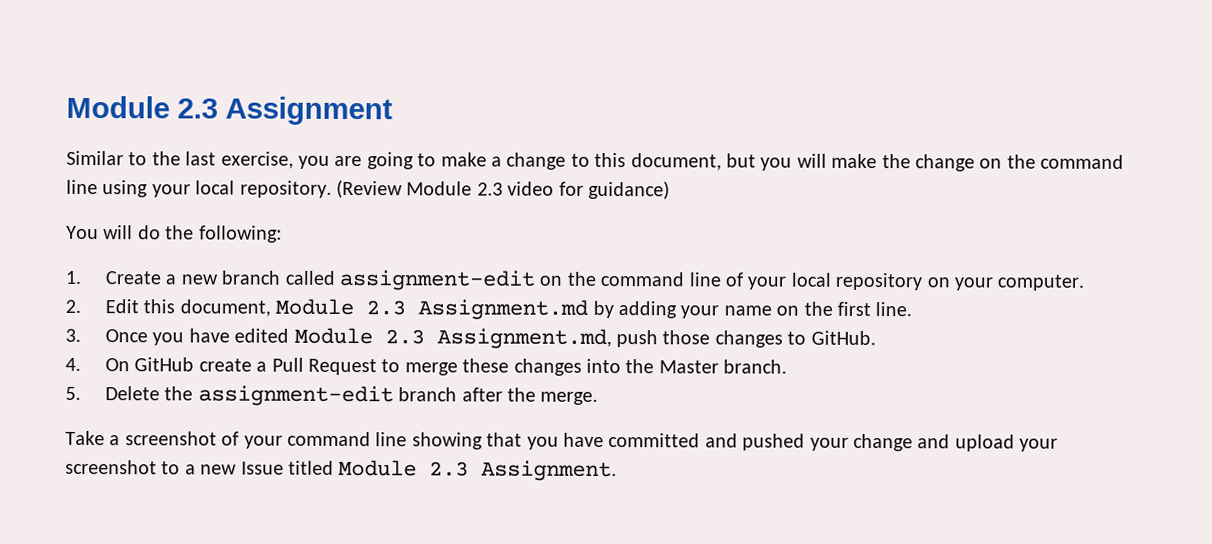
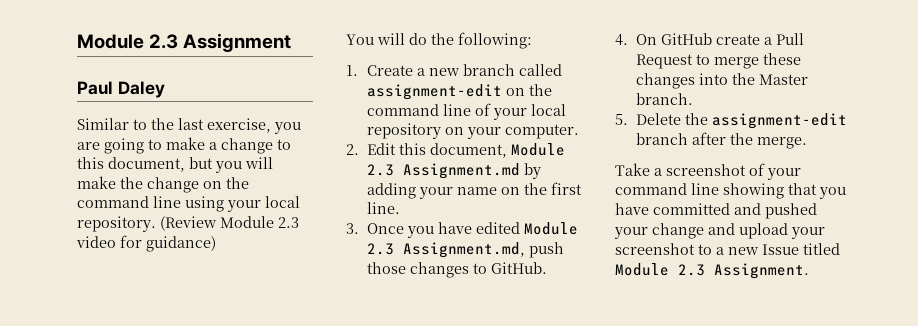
(393, 111) none -> [77,81,165,98] // Paul Daley

